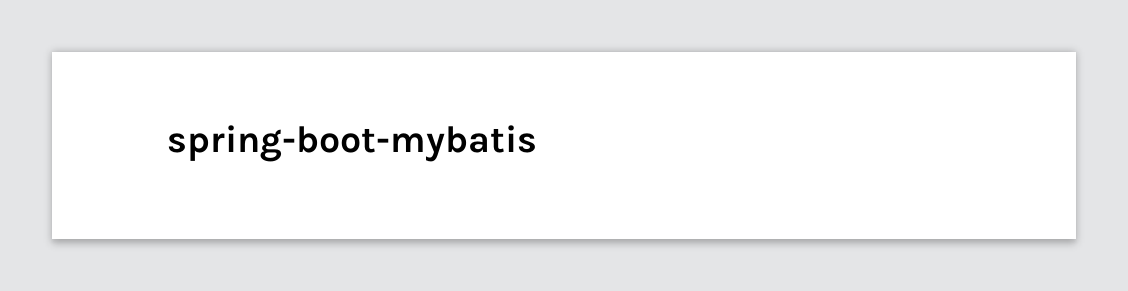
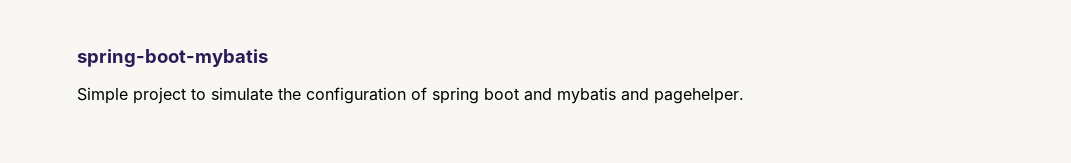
(537, 143) none -> [77,87,744,104] // Simple project to simulate the configuration of spring boot and mybatis and pagehelper.

